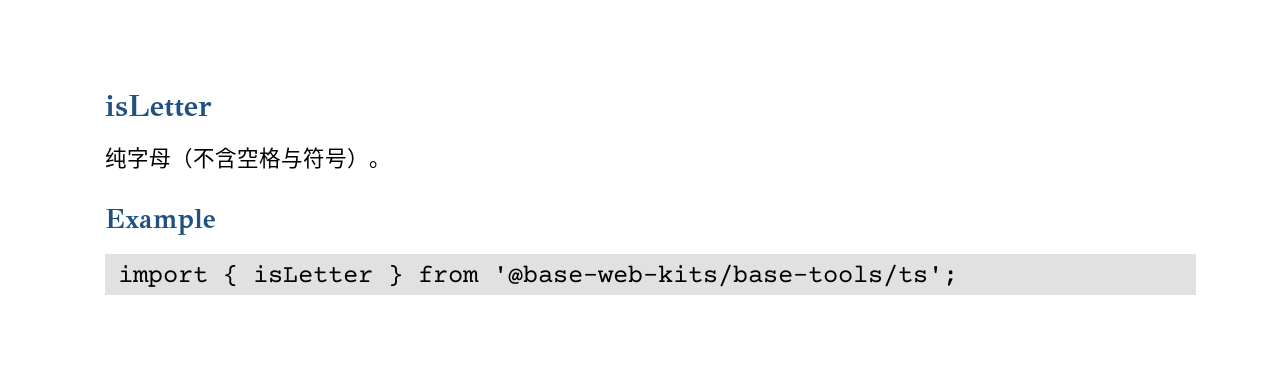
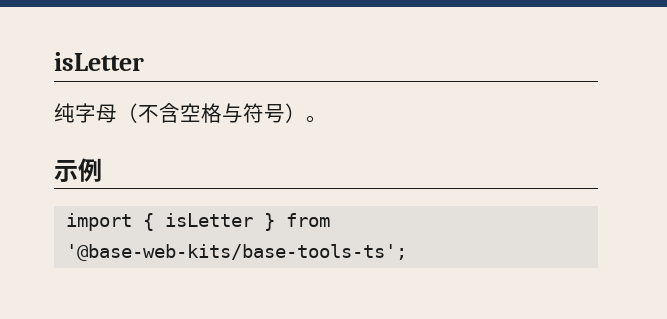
[105,209,216,235] Example -> [54,158,102,182] 示例
[492,264,958,287] '@base-web-kits/base-tools/ts'; -> [66,244,408,261] '@base-web-kits/base-tools-ts';

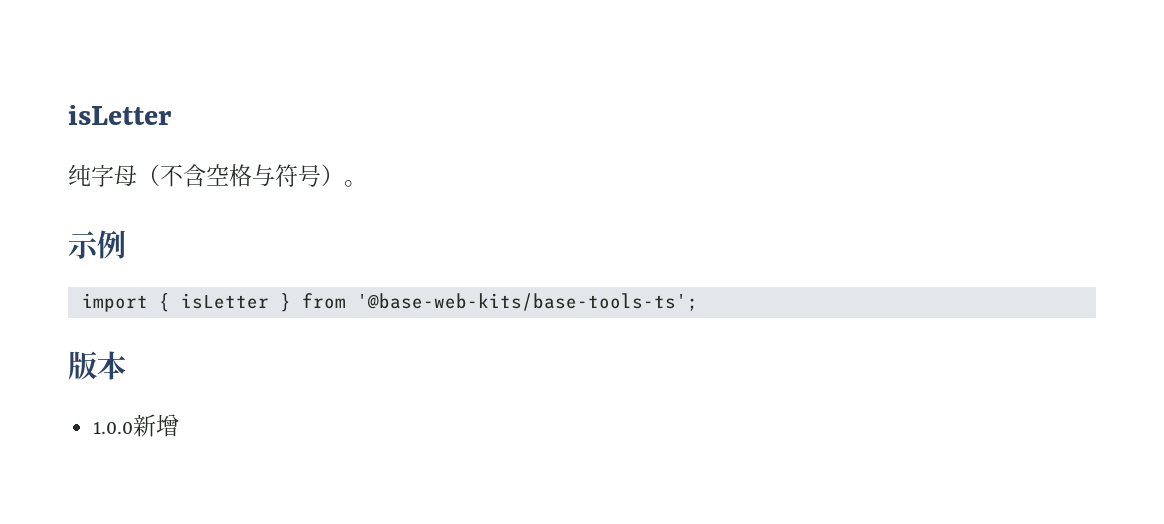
(408, 252) none -> [68,351,126,380] [93,414,180,437] // 版本 // 1.0.0新增

